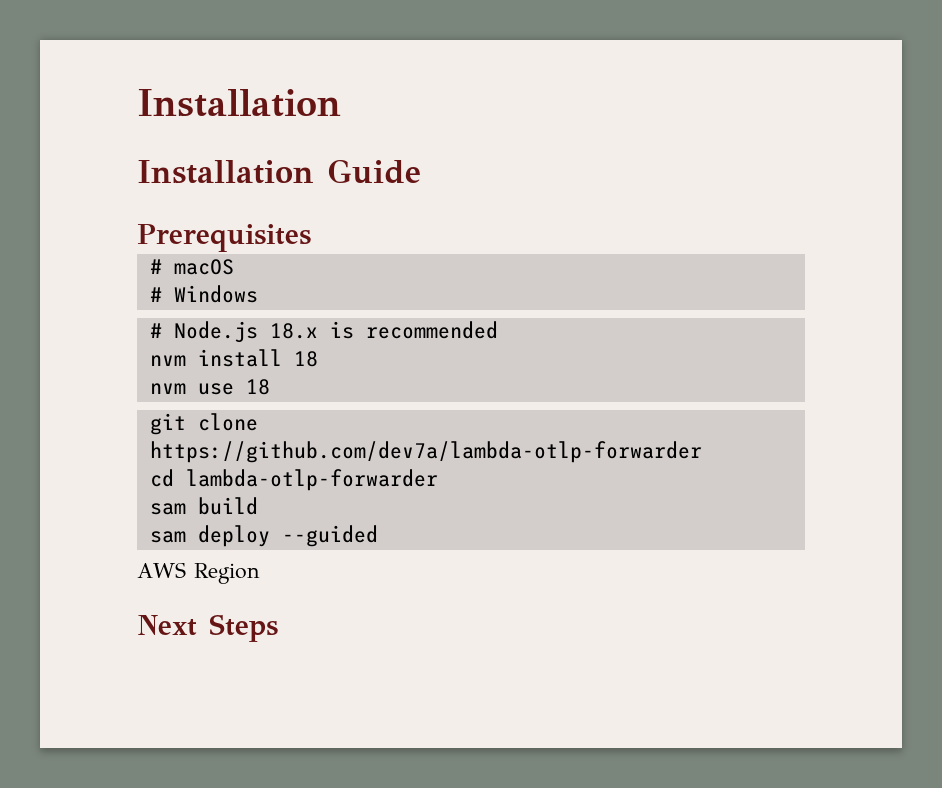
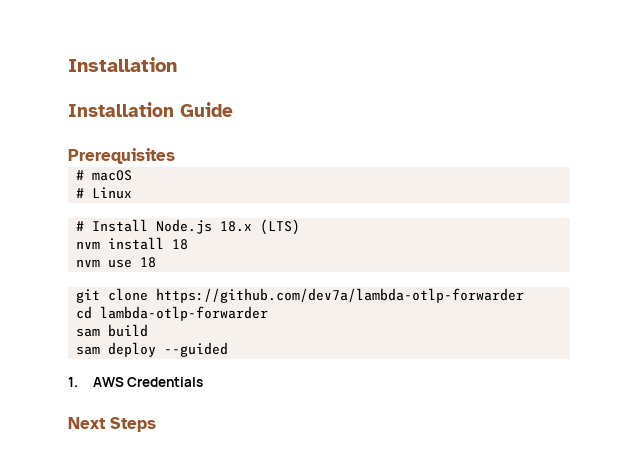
[173,285,258,303] [149,323,162,338] Windows // # -> [92,187,133,199] [76,219,149,232] Linux // # Install
[329,321,498,339] is recommended -> [260,219,301,235] (LTS)
[137,562,260,584] AWS Region -> [68,377,204,387] 1. AWS Credentials

